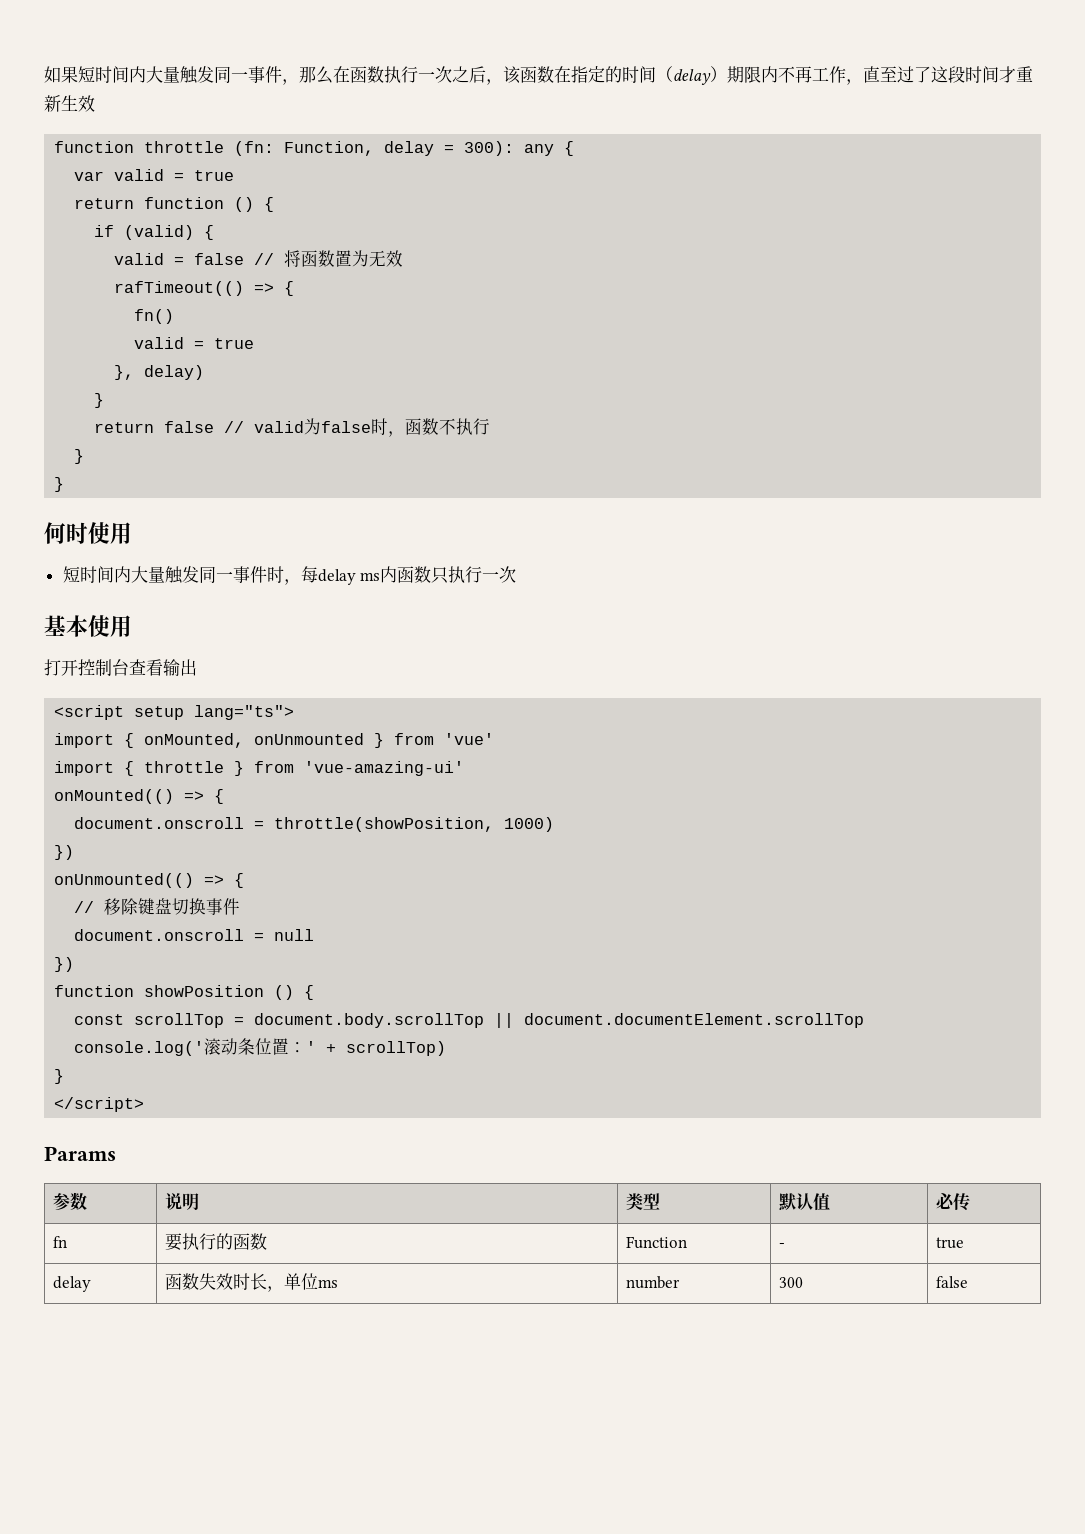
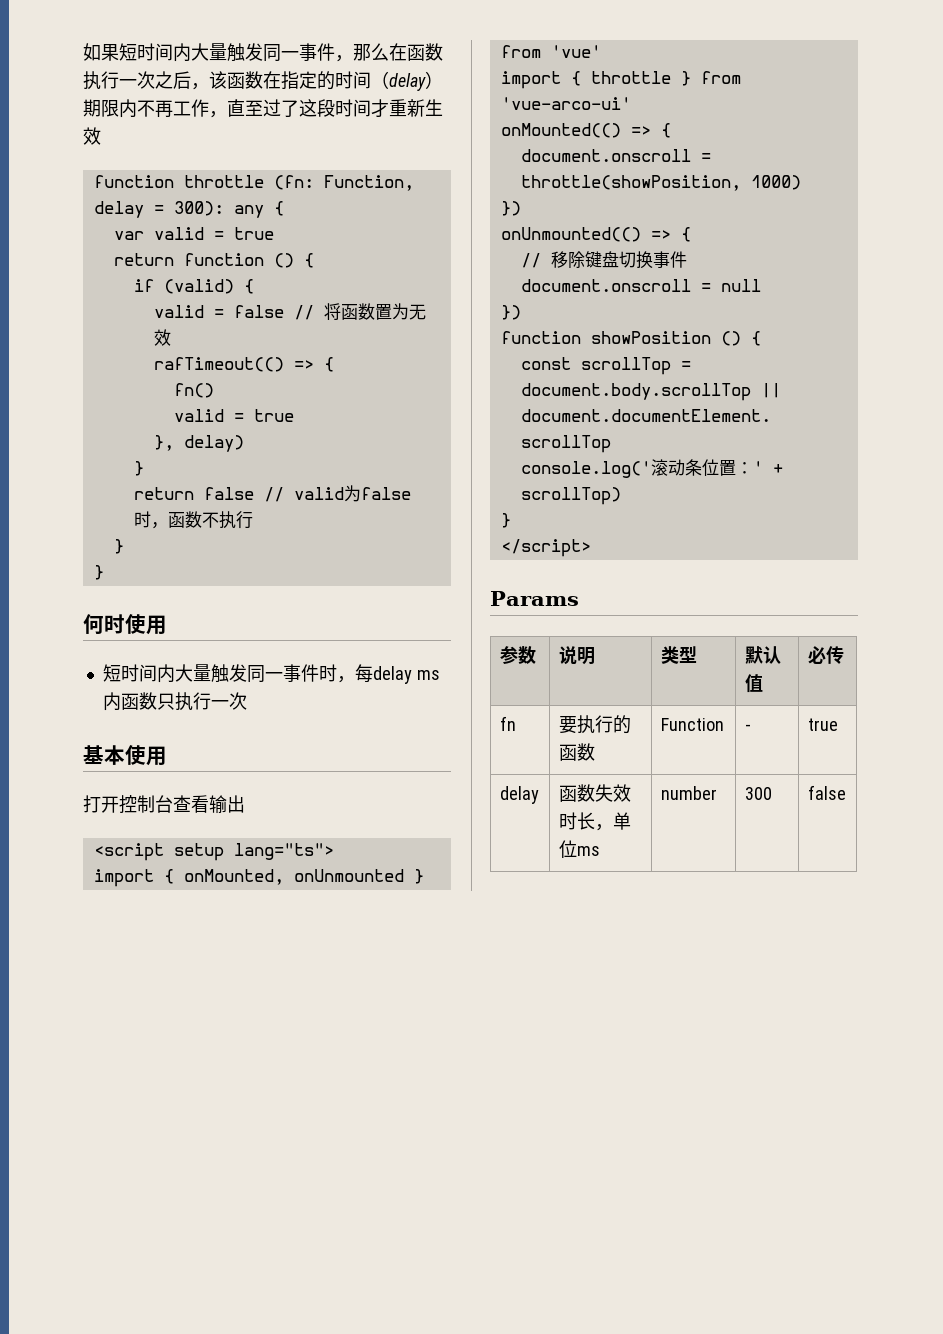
[304,761,465,776] 'vue-amazing-ui' -> [500,97,631,110] 'vue-arco-ui'

